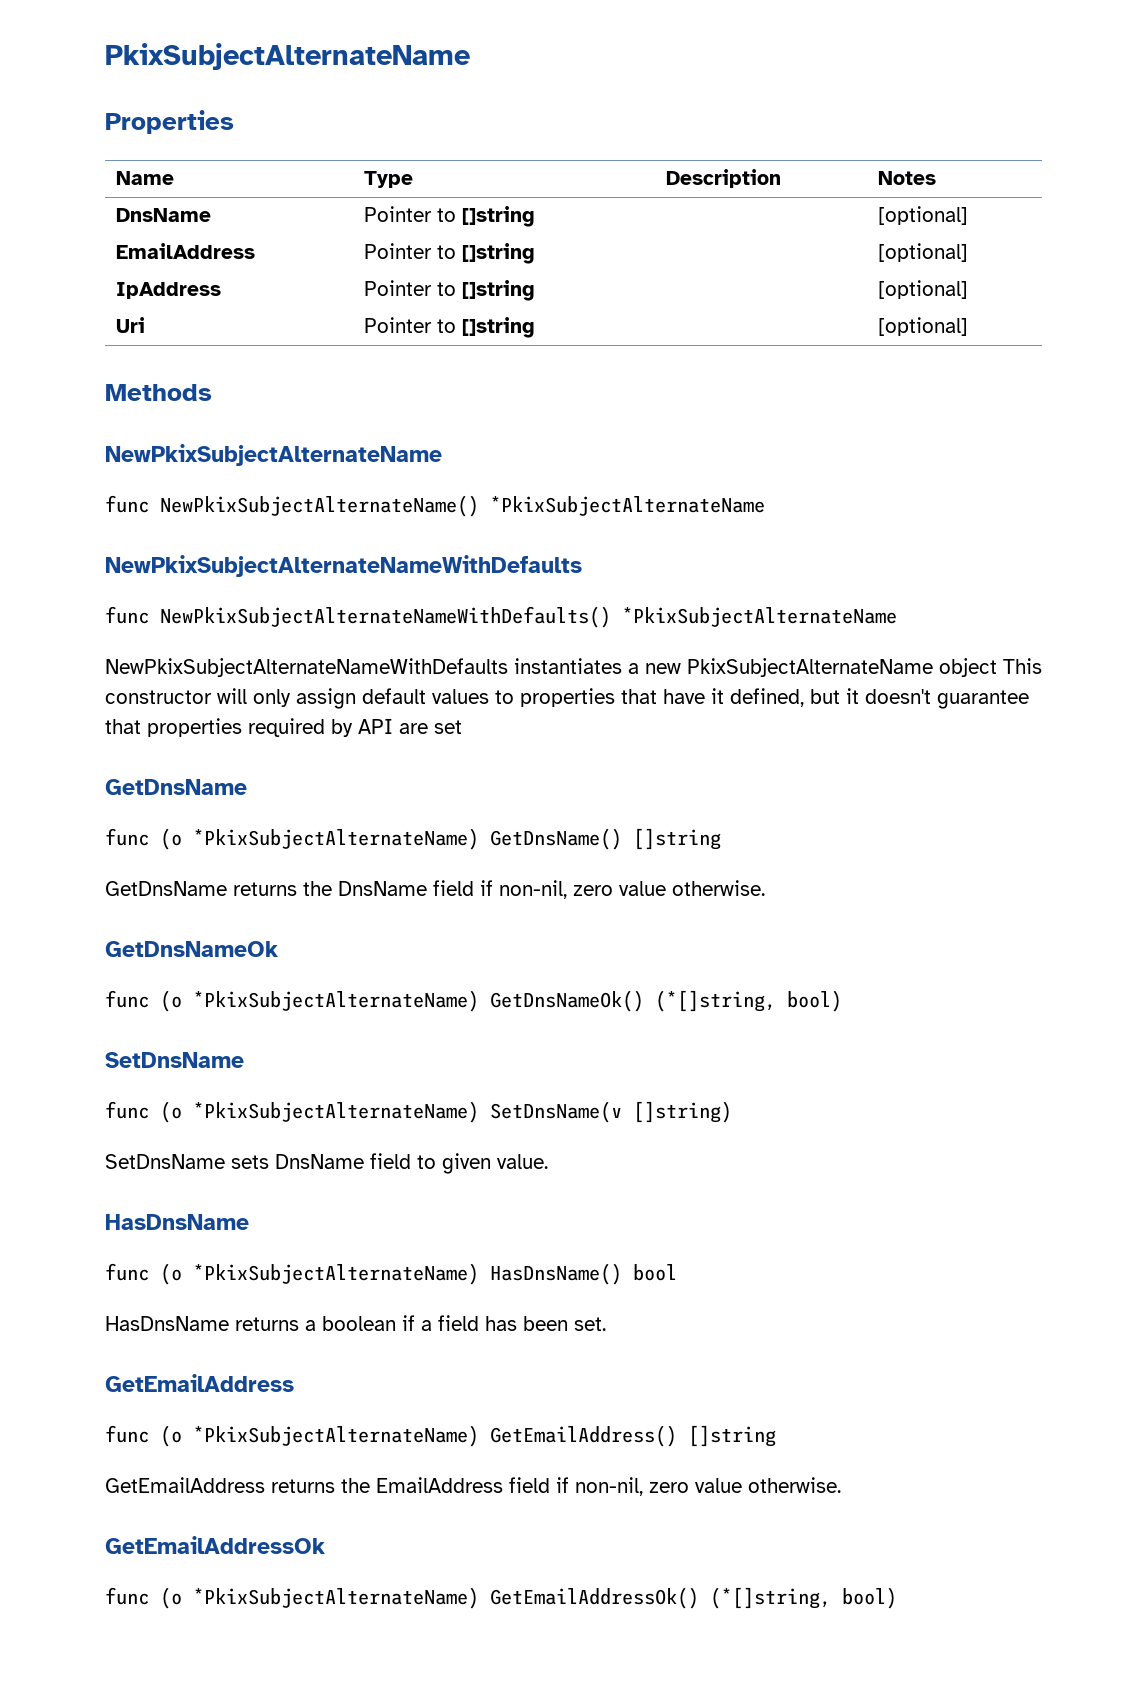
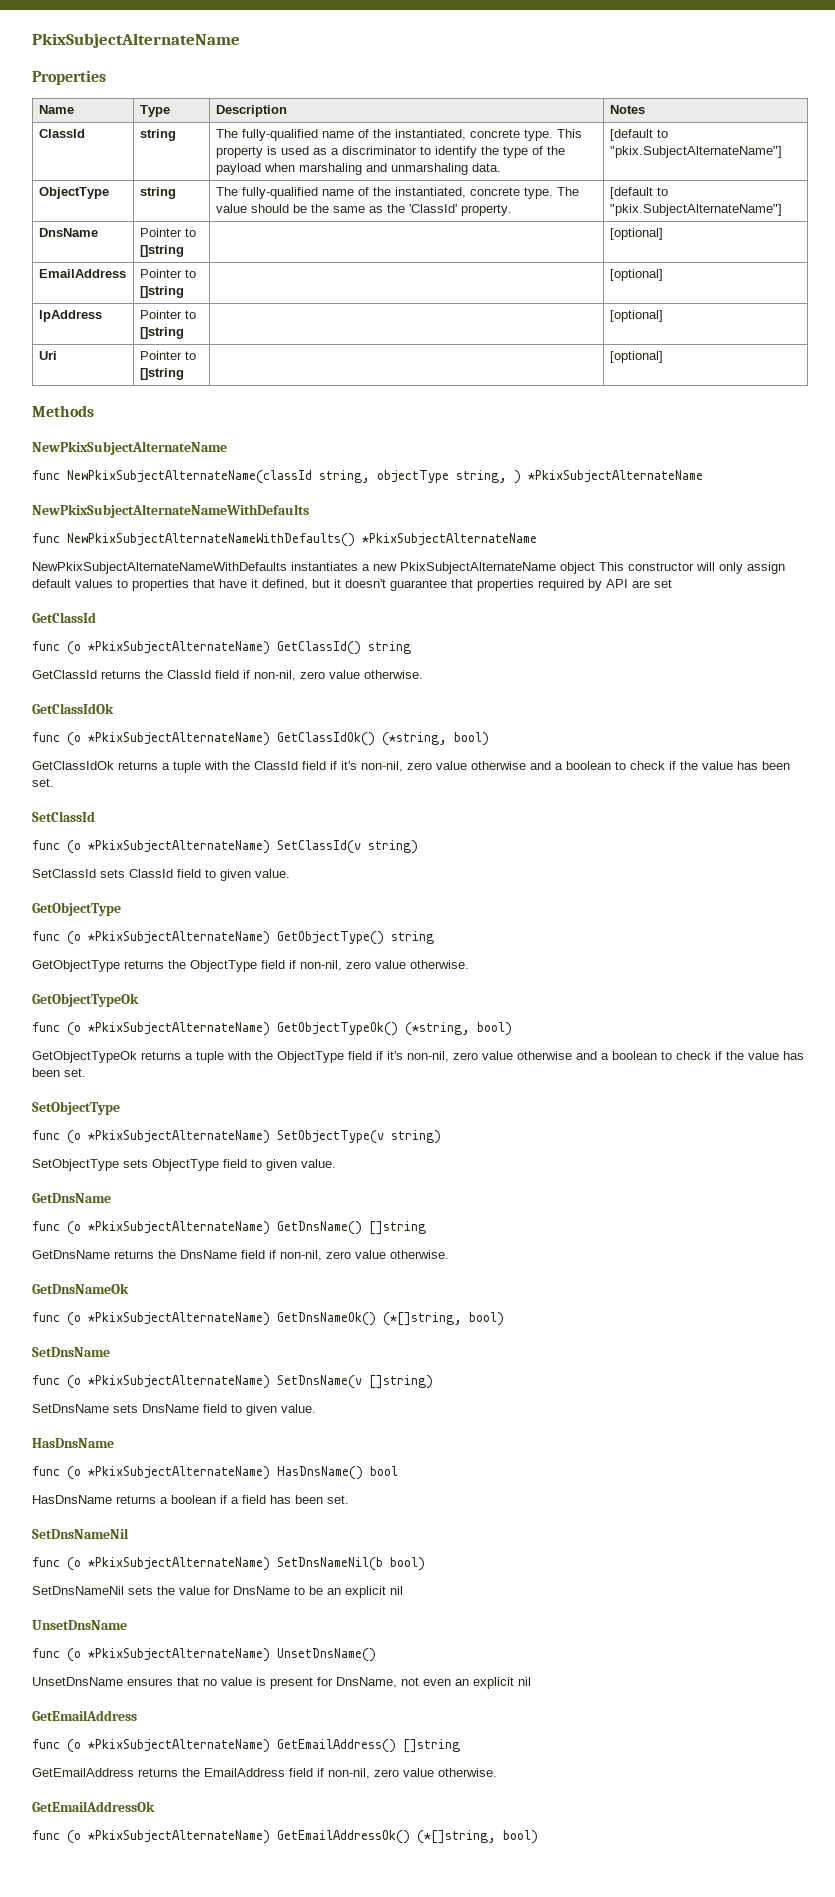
(936, 178) none -> [38,129,85,138] [139,129,176,141] [215,129,582,141] [215,146,565,158] [215,163,501,175] [609,129,668,141] [609,146,782,158] [38,187,109,199] [139,187,176,199] [215,187,579,199] [215,204,512,216] [609,187,668,199] [609,204,782,216] // ClassId | string | The fully-qualified name of the instantiated, concrete type. This property is used as a discriminator to identify the type of the payload when marshaling and unmarshaling data. | [default to "pkix.SubjectAlternateName"] // ObjectType | string | The fully-qualified name of the instantiated, concrete type. The value should be the same as the 'ClassId' property. | [default to "pkix.SubjectAlternateName"]
[160,495,479,517] NewPkixSubjectAlternateName() -> [67,470,521,484] NewPkixSubjectAlternateName(classId string, objectType string, )
(462, 727) none -> [32,612,96,623] [32,641,411,655] [32,670,423,681] [32,703,114,714] [32,732,489,746] [32,761,790,773] [32,778,54,787] [32,811,95,822] [32,840,418,854] [32,869,290,881] [32,902,121,916] [32,931,434,945] [32,960,469,972] [32,993,139,1007] [32,1022,512,1036] [32,1051,804,1063] [32,1068,86,1077] [32,1101,120,1115] [32,1130,441,1144] [32,1159,336,1171] // GetClassId // func (o *PkixSubjectAlternateName) GetClassId() string // GetClassId returns the ClassId field if non-nil, zero value otherwise. // GetClassIdOk // func (o *PkixSubjectAlternateName) GetClassIdOk() (*string, bool) // GetClassIdOk returns a tuple with the ClassId field if it's non-nil, zero value otherwise and a boolean to check if the value has been set. // SetClassId // func (o *PkixSubjectAlternateName) SetClassId(v string) // SetClassId sets ClassId field to given value. // GetObjectType // func (o *PkixSubjectAlternateName) GetObjectType() string // GetObjectType returns the ObjectType field if non-nil, zero value otherwise. // GetObjectTypeOk // func (o *PkixSubjectAlternateName) GetObjectTypeOk() (*string, bool) // GetObjectTypeOk returns a tuple with the ObjectType field if it's non-nil, zero value otherwise and a boolean to check if the value has been set. // SetObjectType // func (o *PkixSubjectAlternateName) SetObjectType(v string) // SetObjectType sets ObjectType field to given value.
(606, 1324) none -> [32,1528,129,1539] [32,1557,425,1571] [32,1586,403,1598] [32,1620,127,1630] [32,1648,376,1662] [32,1677,531,1689] // SetDnsNameNil // func (o *PkixSubjectAlternateName) SetDnsNameNil(b bool) // SetDnsNameNil sets the value for DnsName to be an explicit nil // UnsetDnsName // func (o *PkixSubjectAlternateName) UnsetDnsName() // UnsetDnsName ensures that no value is present for DnsName, not even an explicit nil

